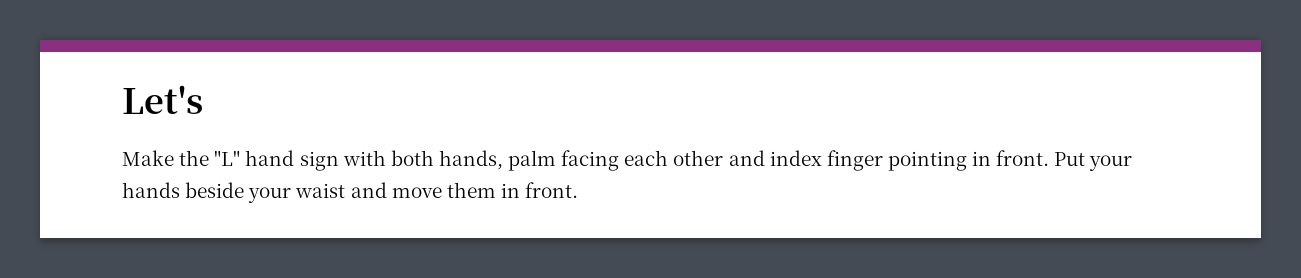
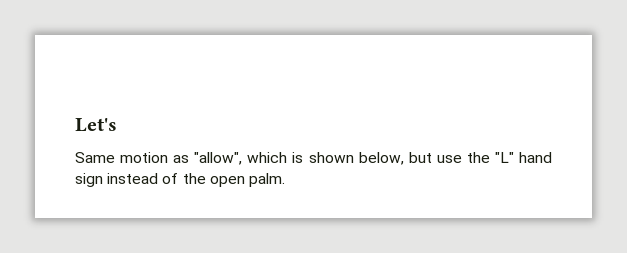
[122,150,1133,171] [122,182,579,203] Make the "L" hand sign with both hands, palm facing each other and index finger pointing in front. Put your hands beside your waist and move them in front. -> [75,152,552,165] [75,173,285,187] Same motion as "allow", which is shown below, but use the "L" hand sign instead of the open palm.

